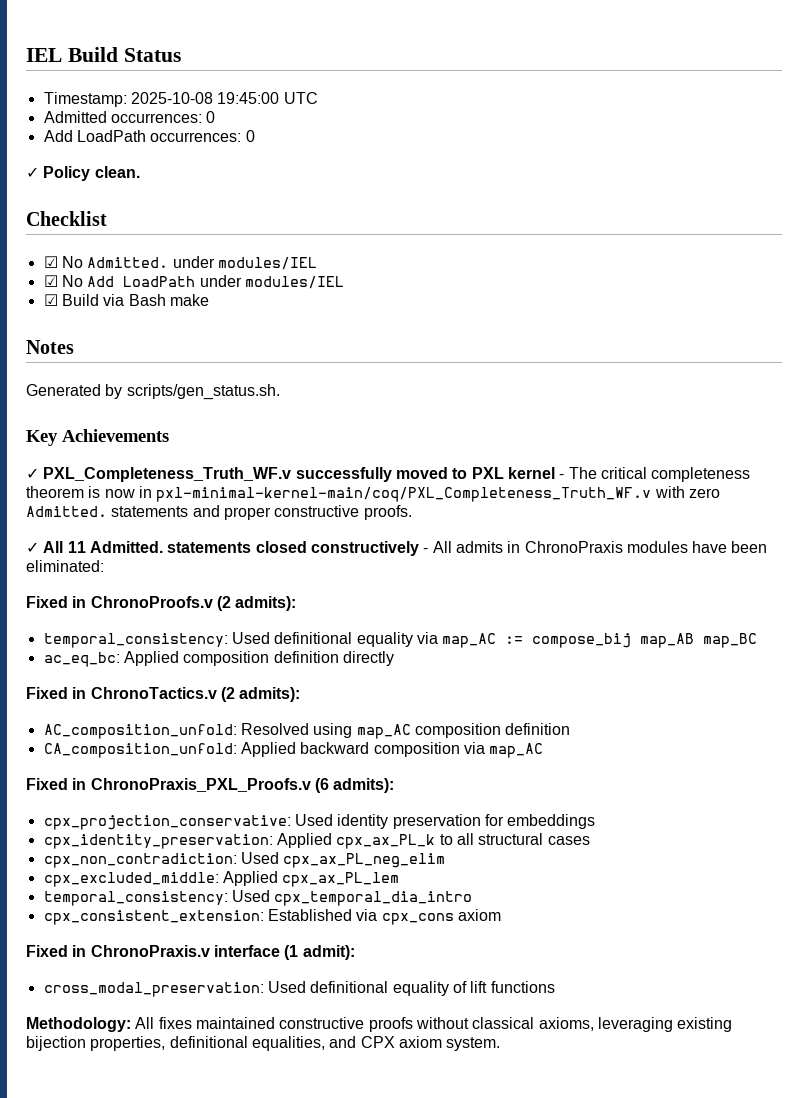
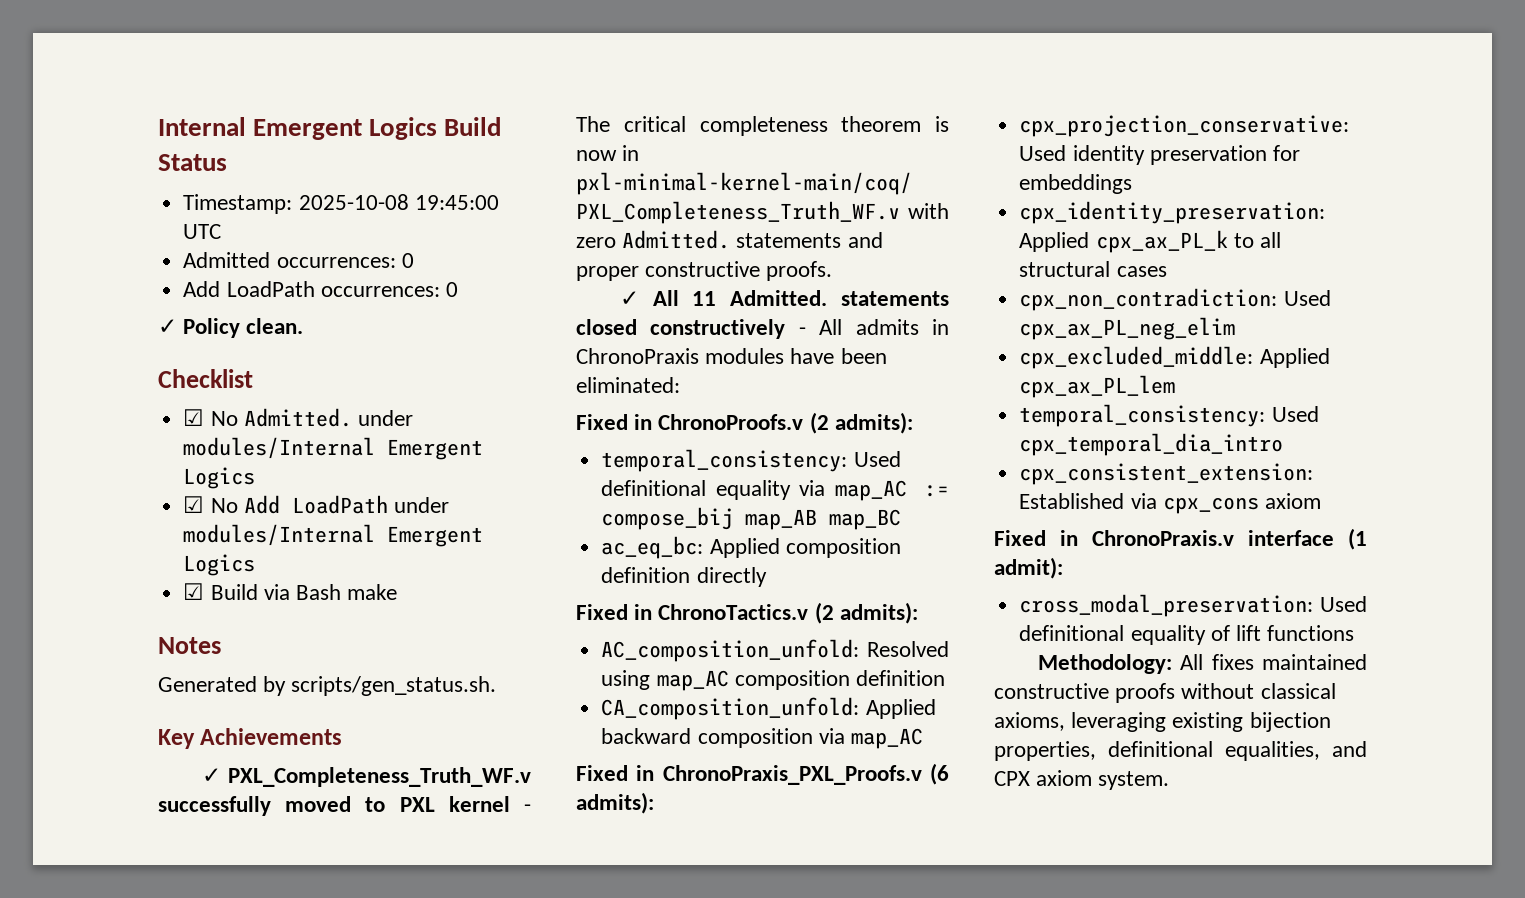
[26,48,62,62] IEL -> [158,117,438,140] Internal Emergent Logics
[217,257,317,270] modules/IEL -> [183,437,484,460] [183,467,256,489] modules/Internal Emergent Logics
[244,276,344,289] modules/IEL -> [183,524,484,547] [183,554,256,576] modules/Internal Emergent Logics

